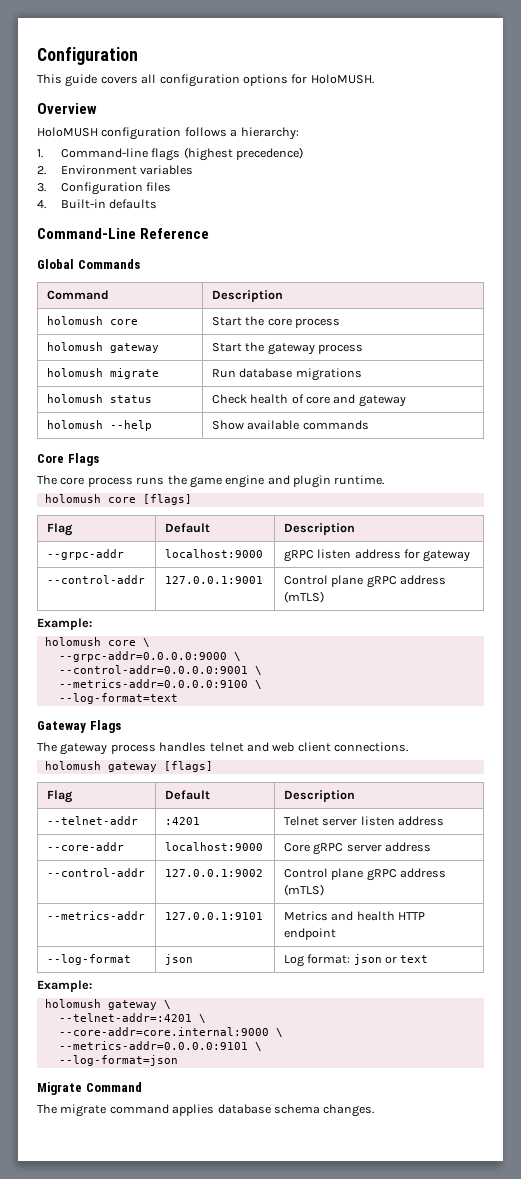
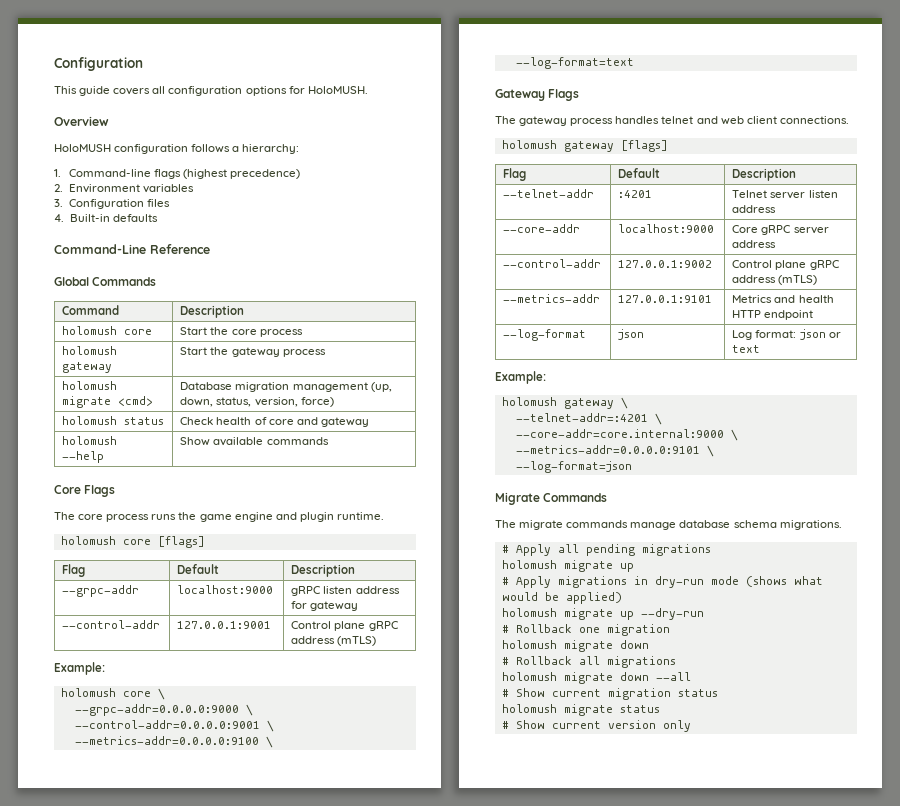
[211,368,362,381] | Run database migrations -> [118,396,154,406] [180,382,392,392] [180,397,334,407] <cmd> | Database migration management (up, down, status, version, force)
[85,1082,142,1092] Command -> [543,493,608,502] Commands
[109,1104,375,1117] command applies database schema changes. -> [566,520,842,530] [501,544,711,556] [501,560,634,572] [501,576,823,588] [501,592,622,604] [501,608,704,620] [501,624,670,636] [501,640,649,652] [501,656,676,668] [501,672,691,684] [501,688,718,700] [501,704,660,716] [501,720,691,732] commands manage database schema migrations. // # Apply all pending migrations // holomush migrate up // # Apply migrations in dry-run mode (shows what would be applied) // holomush migrate up --dry-run // # Rollback one migration // holomush migrate down // # Rollback all migrations // holomush migrate down --all // # Show current migration status // holomush migrate status // # Show current version only

